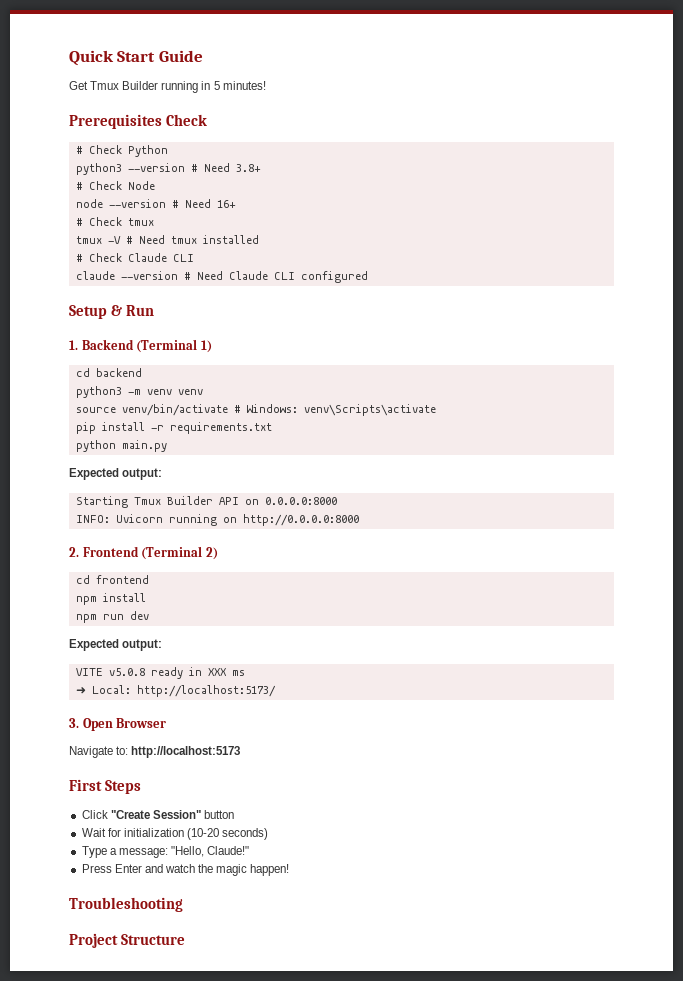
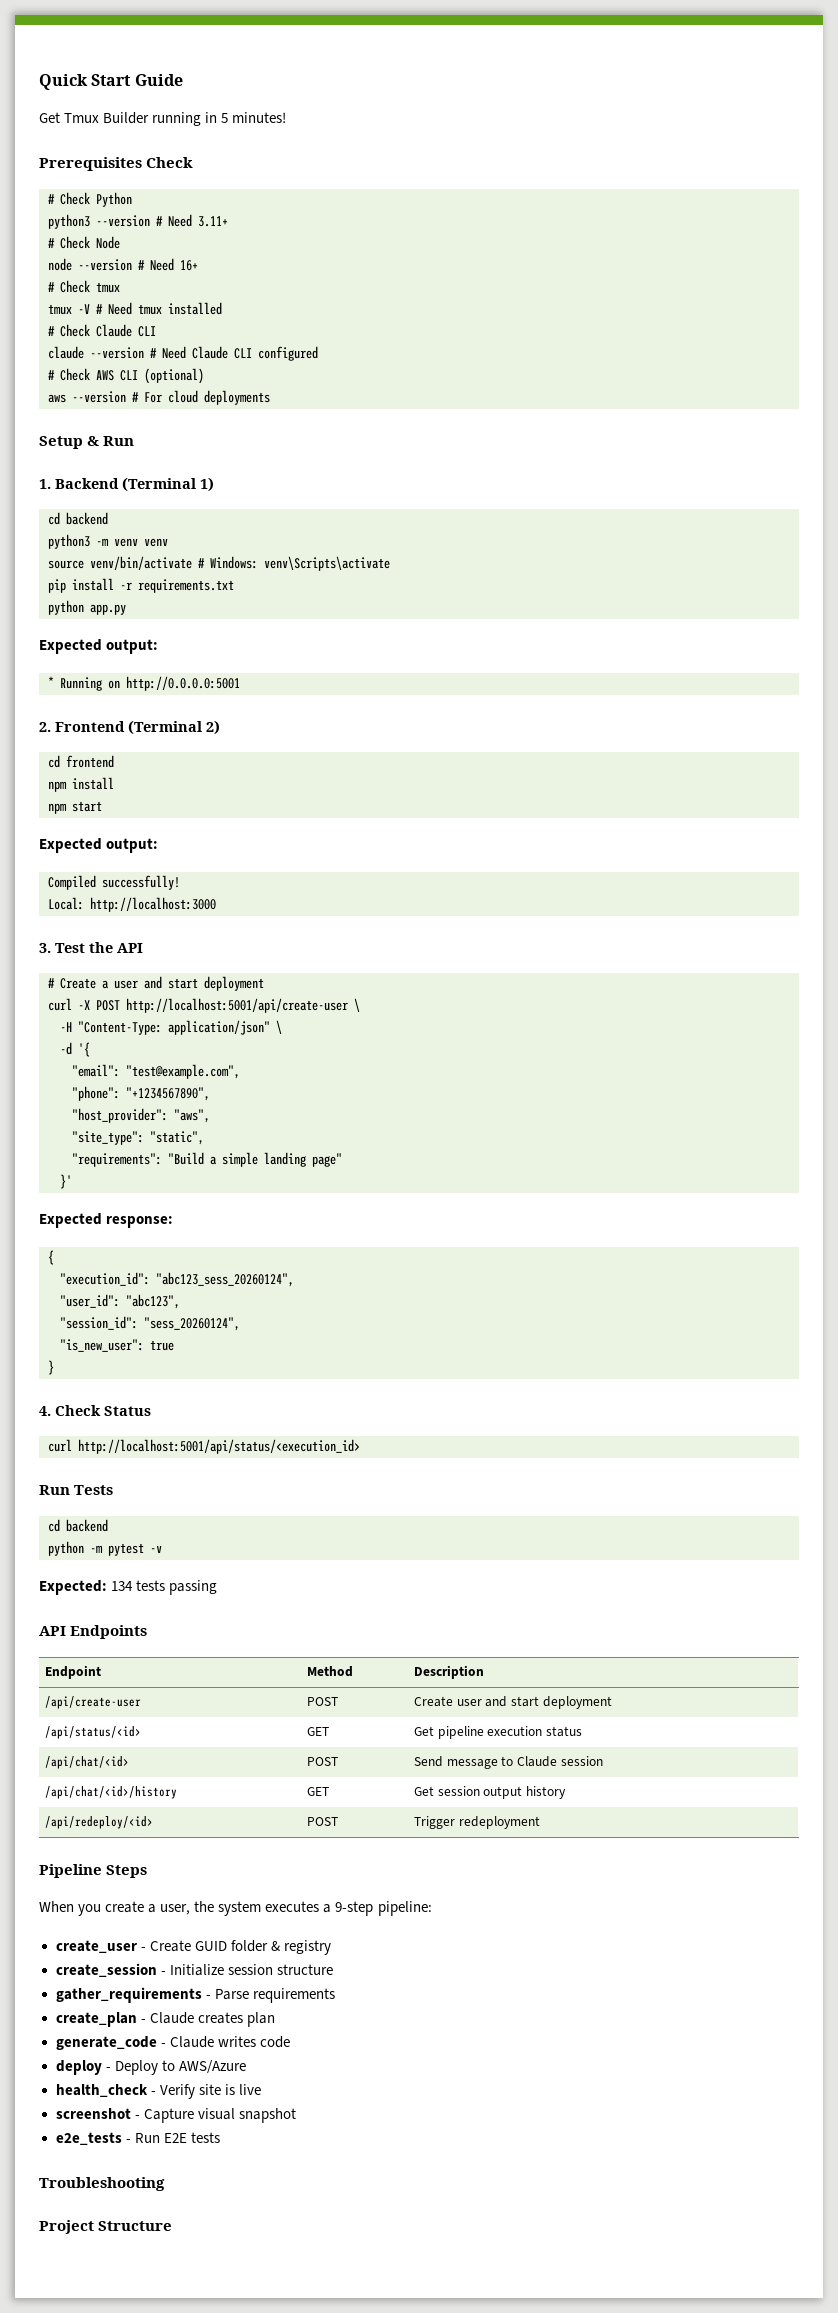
[235,164,261,172] 3.8+ -> [198,216,228,227] 3.11+
(368, 277) none -> [48,368,204,384] [48,390,270,405] // # Check AWS CLI (optional) // aws --version # For cloud deployments
[121,440,167,452] [69,468,163,480] [75,496,337,508] [75,514,359,526] main.py // Expected output: // Starting Tmux Builder API on 0.0.0.0:8000 // INFO: Uvicorn running on http://0.0.0.0:8000 -> [90,604,126,615] [39,639,159,654] [48,676,240,691] app.py // Expected output: // * Running on http://0.0.0.0:5001
[102,611,149,620] [69,639,163,651] [75,667,245,679] [75,685,276,697] [69,718,167,731] [69,746,241,758] [69,779,141,794] [81,810,234,819] [81,828,269,840] [81,846,250,858] [81,864,290,876] run dev // Expected output: // VITE v5.0.8 ready in XXX ms // ➜ Local: http://localhost:5173/ // 3. Open Browser // Navigate to: http://localhost:5173 // First Steps // Click "Create Session" button // Wait for initialization (10-20 seconds) // Type a message: "Hello, Claude!" // Press Enter and watch the magic happen! -> [72,801,102,812] [39,838,159,853] [48,875,180,890] [48,897,216,912] [39,942,143,953] [48,976,264,991] [48,998,360,1013] [60,1020,282,1035] [60,1042,90,1057] [72,1064,240,1079] [72,1086,210,1101] [72,1108,210,1123] [72,1131,204,1145] [72,1152,342,1167] [60,1174,72,1189] [39,1213,174,1228] [48,1250,54,1265] [60,1272,294,1287] [60,1294,180,1309] [60,1316,240,1331] [60,1339,174,1352] [48,1360,54,1375] [39,1405,151,1416] [48,1439,360,1454] [39,1485,114,1495] [48,1519,108,1532] [48,1541,162,1556] [39,1580,218,1595] [39,1625,148,1639] [45,1665,102,1679] [307,1666,354,1677] [414,1665,485,1679] [45,1696,142,1709] [307,1697,339,1706] [414,1696,612,1709] [45,1726,142,1739] [307,1727,330,1736] [414,1726,582,1739] [45,1756,130,1769] [307,1757,339,1766] [414,1756,603,1769] [45,1786,178,1799] [307,1787,330,1796] [414,1786,566,1799] [45,1816,154,1829] [307,1817,339,1826] [414,1816,540,1829] [39,1864,148,1878] [39,1901,432,1916] [55,1940,331,1955] [55,1963,333,1977] [55,1987,335,2003] [55,2012,275,2027] [55,2036,290,2050] [55,2060,246,2075] [55,2084,261,2099] [55,2108,296,2123] [55,2132,220,2145] start // Expected output: // Compiled successfully! // Local: http://localhost:3000 // 3. Test the API // # Create a user and start deployment // curl -X POST http://localhost:5001/api/create-user \ // -H "Content-Type: application/json" \ // -d '{ // "email": "test@example.com", // "phone": "+1234567890", // "host_provider": "aws", // "site_type": "static", // "requirements": "Build a simple landing page" // }' // Expected response: // { // "execution_id": "abc123_sess_20260124", // "user_id": "abc123", // "session_id": "sess_20260124", // "is_new_user": true // } // 4. Check Status // curl http://localhost:5001/api/status/<execution_id> // Run Tests // cd backend // python -m pytest -v // Expected: 134 tests passing // API Endpoints // Endpoint | Method | Description // /api/create-user | POST | Create user and start deployment // /api/status/<id> | GET | Get pipeline execution status // /api/chat/<id> | POST | Send message to Claude session // /api/chat/<id>/history | GET | Get session output history // /api/redeploy/<id> | POST | Trigger redeployment // Pipeline Steps // When you create a user, the system executes a 9-step pipeline: // create_user - Create GUID folder & registry // create_session - Initialize session structure // gather_requirements - Parse requirements // create_plan - Claude creates plan // generate_code - Claude writes code // deploy - Deploy to AWS/Azure // health_check - Verify site is live // screenshot - Capture visual snapshot // e2e_tests - Run E2E tests

